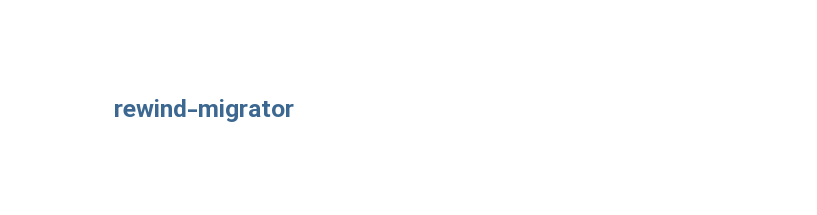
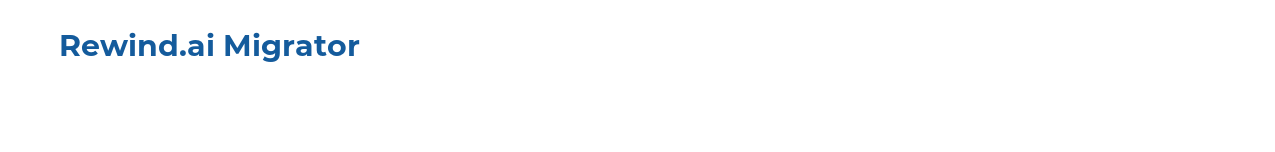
[114,99,294,122] rewind-migrator -> [59,32,361,62] Rewind.ai Migrator

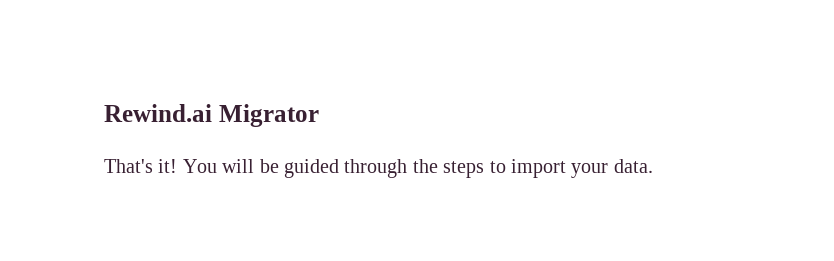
(361, 47) none -> [104,159,653,178] // That's it! You will be guided through the steps to import your data.

